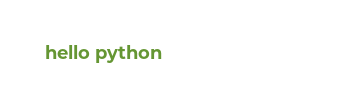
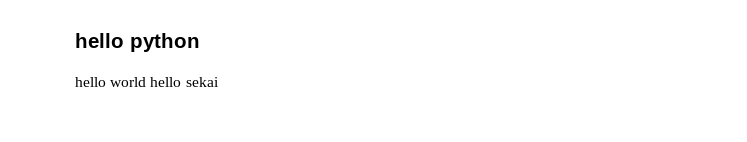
(162, 54) none -> [75,77,219,87] // hello world hello sekai

